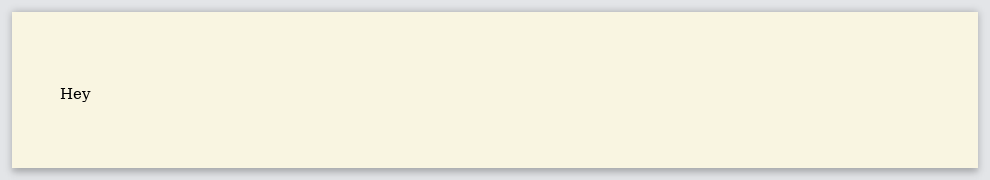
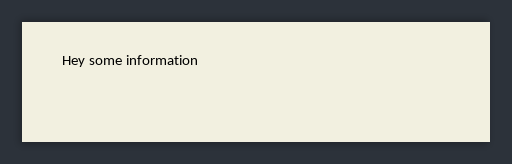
(91, 95) none -> [88,55,198,65] some information

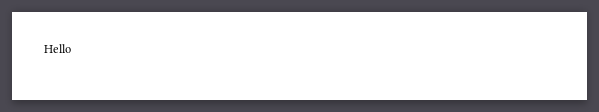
[62,55,198,67] Hey some information -> [44,44,71,53] Hello

